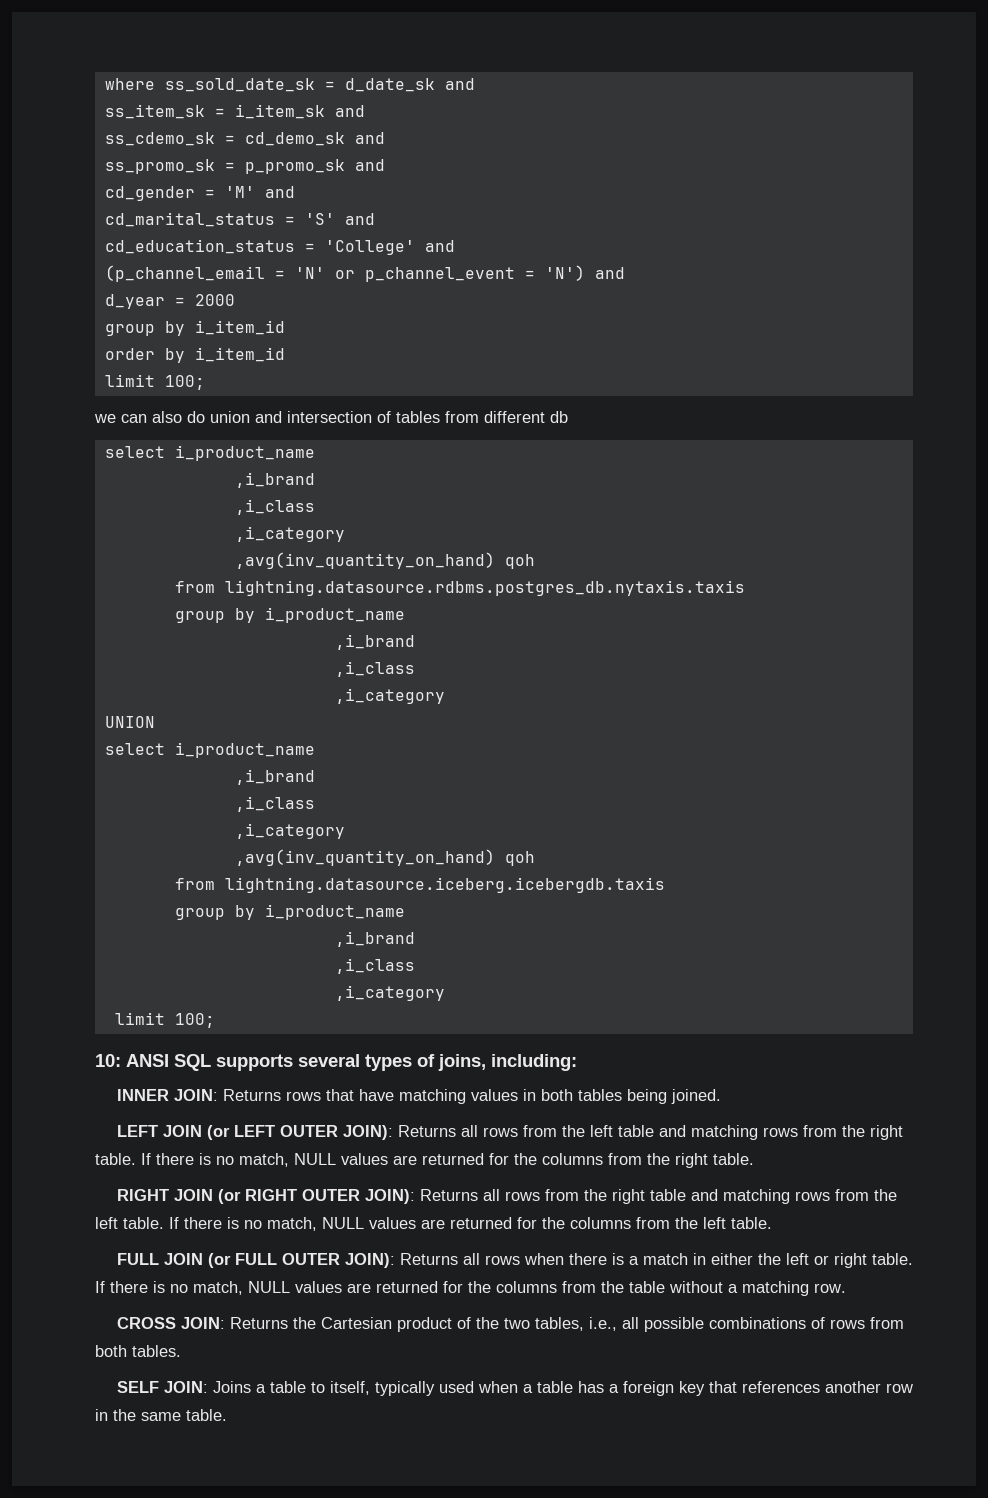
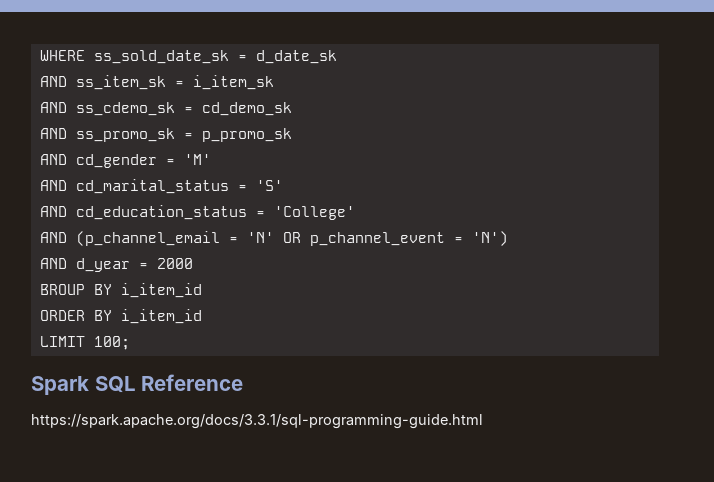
[104,78,155,90] where -> [39,50,85,61] WHERE
[444,78,475,90] and // -> [39,76,67,87] // AND
[334,105,365,117] and // -> [39,102,67,113] // AND
[354,132,385,144] and // -> [39,128,67,139] // AND
[354,159,385,171] and // -> [39,154,67,165] // AND
[264,186,295,198] and // -> [39,180,67,191] // AND
[344,213,375,225] and // -> [39,206,67,217] // AND
[424,240,455,252] and // -> [39,232,67,243] // AND
[334,270,355,279] or -> [282,232,301,243] OR
[594,267,625,279] and // -> [39,258,67,269] // AND
[104,320,285,336] [104,347,285,363] [104,374,205,390] [94,411,568,423] [104,445,315,461] [234,472,315,488] [234,499,315,515] [234,526,345,542] [234,552,535,569] [174,580,745,596] [174,607,405,623] [334,634,415,650] [334,661,415,677] [334,688,445,704] [104,716,155,728] [104,742,315,758] [234,769,315,785] [234,796,315,812] [234,823,345,839] [234,849,535,866] [174,877,665,893] [174,904,405,920] [334,931,415,947] [334,958,415,974] [334,985,445,1001] [114,1012,215,1028] [95,1054,577,1071] [116,1089,721,1104] [116,1125,903,1140] [95,1153,754,1168] [116,1189,897,1204] [95,1217,772,1231] [116,1253,913,1268] [95,1281,846,1296] [116,1317,904,1332] [95,1345,181,1357] [116,1381,913,1396] [95,1409,227,1421] group by i_item_id // order by i_item_id // limit 100; // we can also do union and intersection of tables from different db // select i_product_name // ,i_brand // ,i_class // ,i_category // ,avg(inv_quantity_on_hand) qoh // from lightning.datasource.rdbms.postgres_db.nytaxis.taxis // group by i_product_name // ,i_brand // ,i_class // ,i_category // UNION // select i_product_name // ,i_brand // ,i_class // ,i_category // ,avg(inv_quantity_on_hand) qoh // from lightning.datasource.iceberg.icebergdb.taxis // group by i_product_name // ,i_brand // ,i_class // ,i_category // limit 100; // 10: ANSI SQL supports several types of joins, including: // INNER JOIN: Returns rows that have matching values in both tables being joined. // LEFT JOIN (or LEFT OUTER JOIN): Returns all rows from the left table and matching rows from the right table. If there is no match, NULL values are returned for the columns from the right table. // RIGHT JOIN (or RIGHT OUTER JOIN): Returns all rows from the right table and matching rows from the left table. If there is no match, NULL values are returned for the columns from the left table. // FULL JOIN (or FULL OUTER JOIN): Returns all rows when there is a match in either the left or right table. If there is no match, NULL values are returned for the columns from the table without a matching row. // CROSS JOIN: Returns the Cartesian product of the two tables, i.e., all possible combinations of rows from both tables. // SELF JOIN: Joins a table to itself, typically used when a table has a foreign key that references another row in the same table. -> [39,283,202,298] [39,309,202,324] [39,336,130,350] [31,374,244,395] [31,414,483,429] BROUP BY i_item_id // ORDER BY i_item_id // LIMIT 100; // Spark SQL Reference // https://spark.apache.org/docs/3.3.1/sql-programming-guide.html

